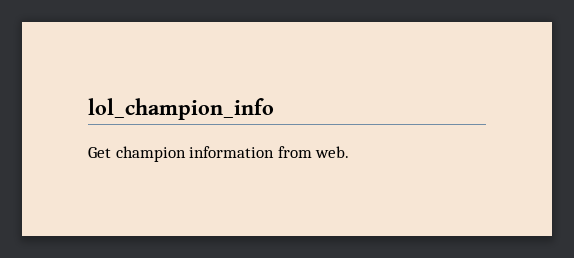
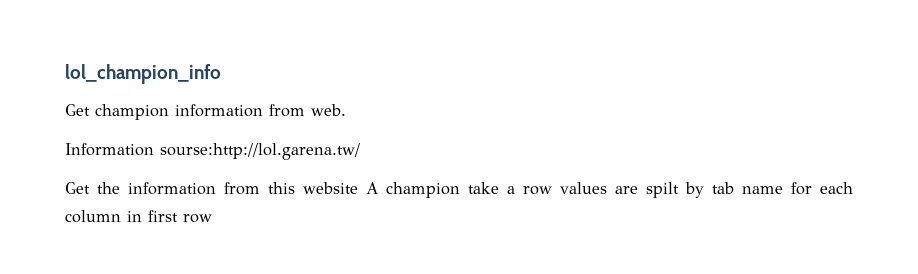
(350, 152) none -> [65,143,360,160] [65,182,853,198] [65,210,212,223] // Information sourse:http://lol.garena.tw/ // Get the information from this website A champion take a row values are spilt by tab name for each column in first row

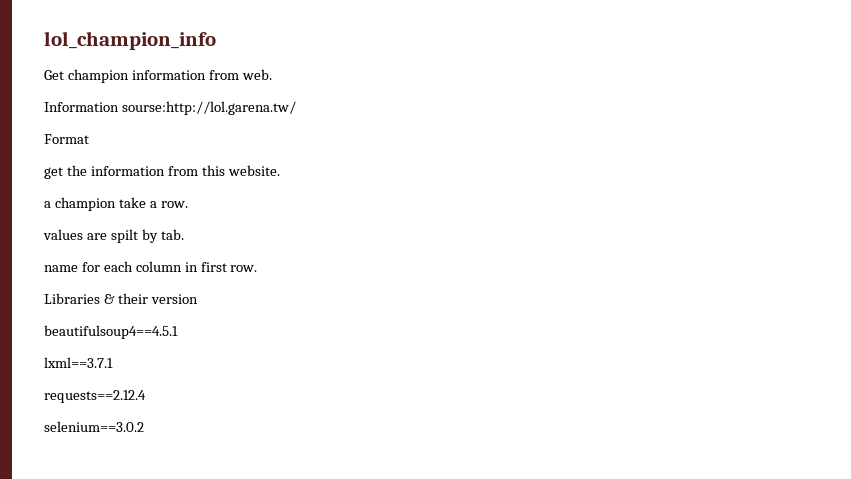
[65,182,90,194] Get -> [44,134,89,144] [44,167,63,179] Format // get
[303,182,378,194] website A -> [227,165,280,176] [44,201,51,208] website. // a
[523,186,552,195] row -> [160,201,188,208] row. //
[712,182,734,194] tab -> [160,229,184,240] tab. //
[183,214,212,223] row -> [230,265,258,272] [44,293,198,304] [44,325,178,339] [44,357,113,368] [44,390,146,403] [44,421,144,432] row. // Libraries & their version // beautifulsoup4==4.5.1 // lxml==3.7.1 // requests==2.12.4 // selenium==3.0.2

